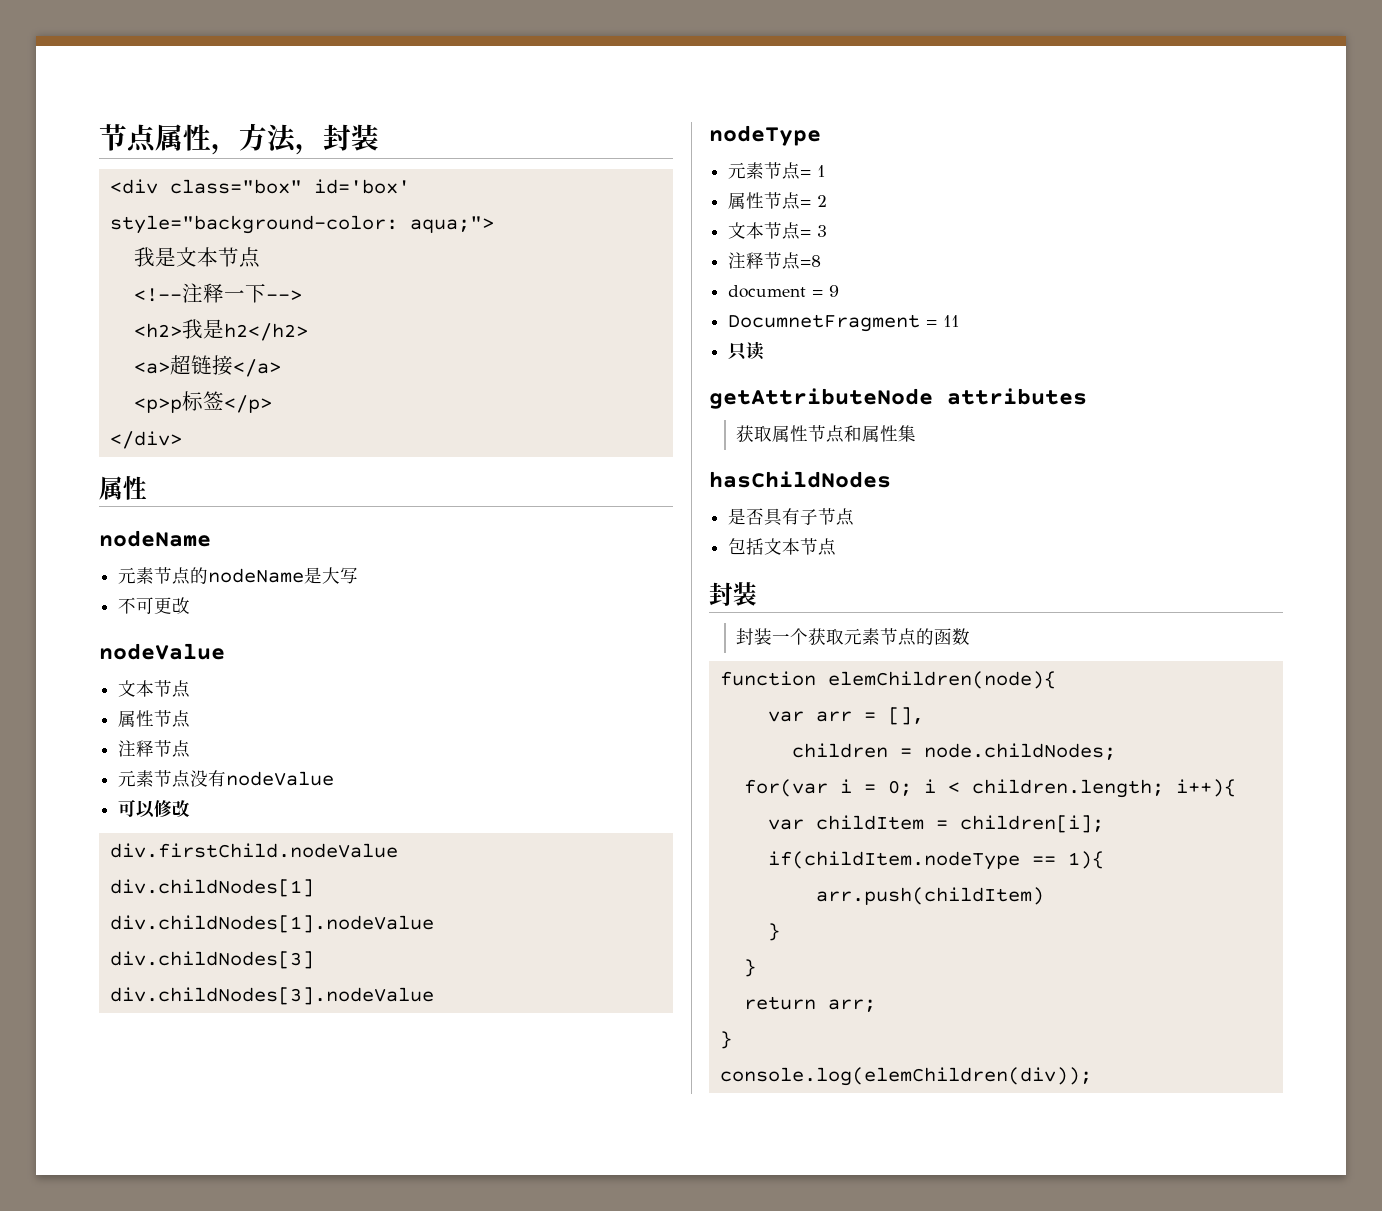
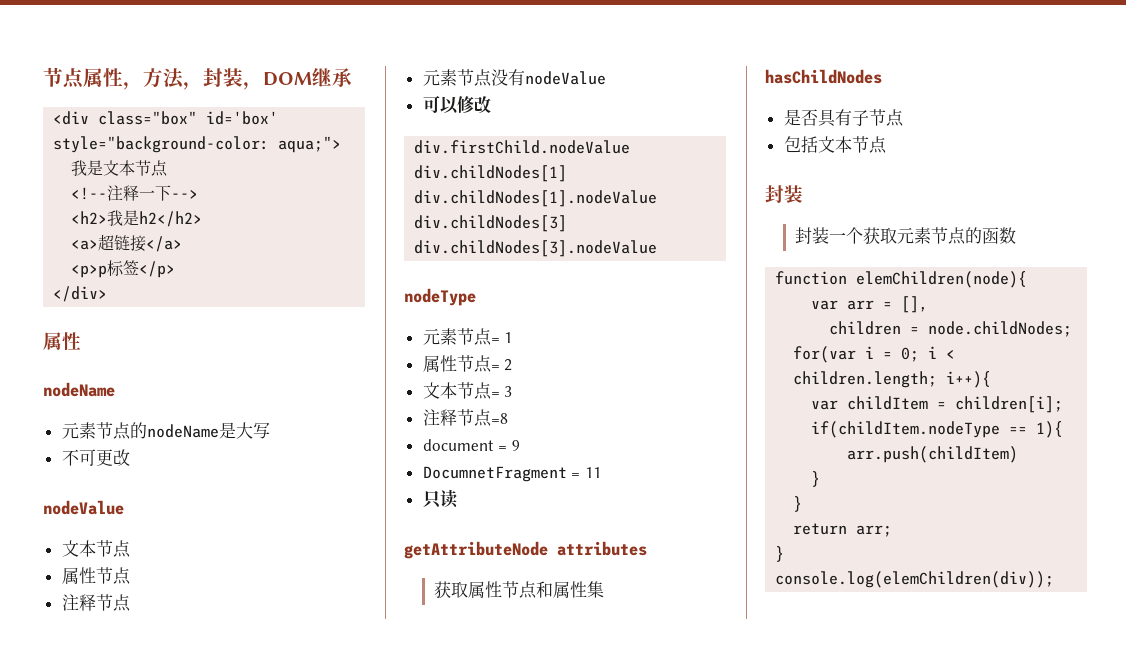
(379, 137) none -> [243,68,352,90] ，DOM继承

